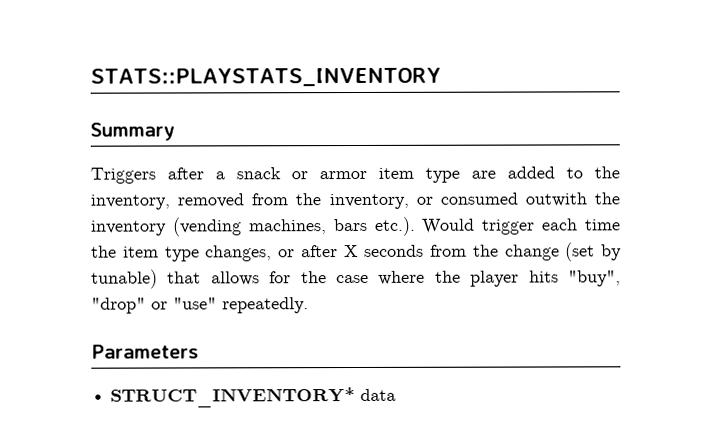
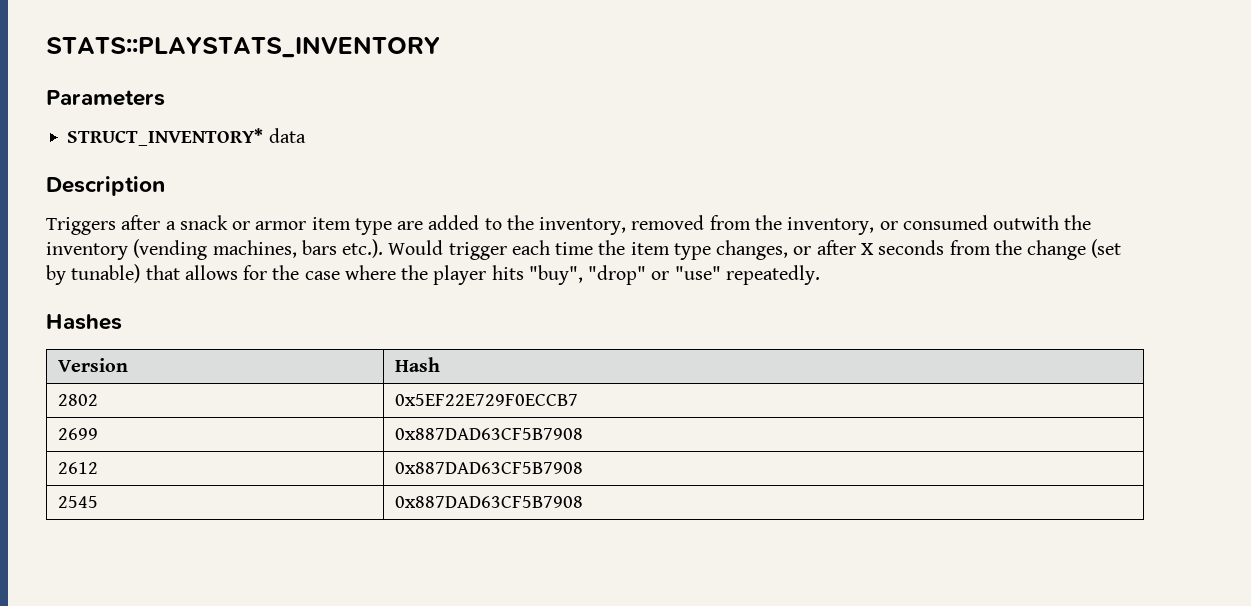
[90,122,175,141] Summary -> [46,90,165,106] [67,128,306,146] [46,176,165,196] Parameters // STRUCT_INVENTORY* data // Description
[91,344,199,359] [110,387,397,408] Parameters // STRUCT_INVENTORY* data -> [46,314,122,330] [57,358,128,372] [394,357,440,372] [57,394,98,406] [394,394,578,406] [57,428,98,440] [394,428,583,440] [57,462,98,474] [394,462,583,474] [57,496,98,508] [394,496,583,508] Hashes // Version | Hash // 2802 | 0x5EF22E729F0ECCB7 // 2699 | 0x887DAD63CF5B7908 // 2612 | 0x887DAD63CF5B7908 // 2545 | 0x887DAD63CF5B7908

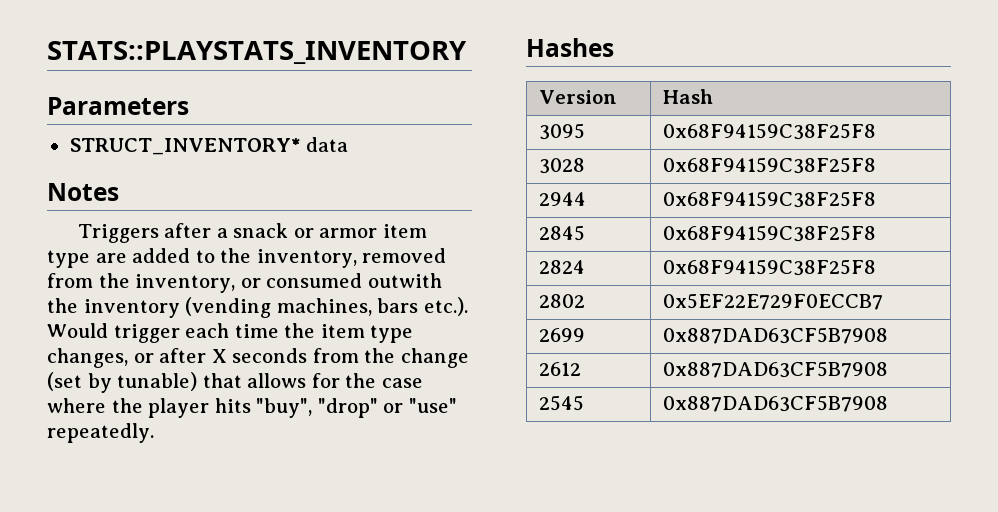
[46,176,165,196] Description -> [47,183,119,201] Notes
(440, 364) none -> [538,123,585,140] [662,123,876,140] [538,158,585,174] [662,157,876,174] [538,192,586,206] [662,191,876,208] [538,225,585,241] [662,225,876,242] [538,260,585,274] [662,259,876,276] // 3095 | 0x68F94159C38F25F8 // 3028 | 0x68F94159C38F25F8 // 2944 | 0x68F94159C38F25F8 // 2845 | 0x68F94159C38F25F8 // 2824 | 0x68F94159C38F25F8

